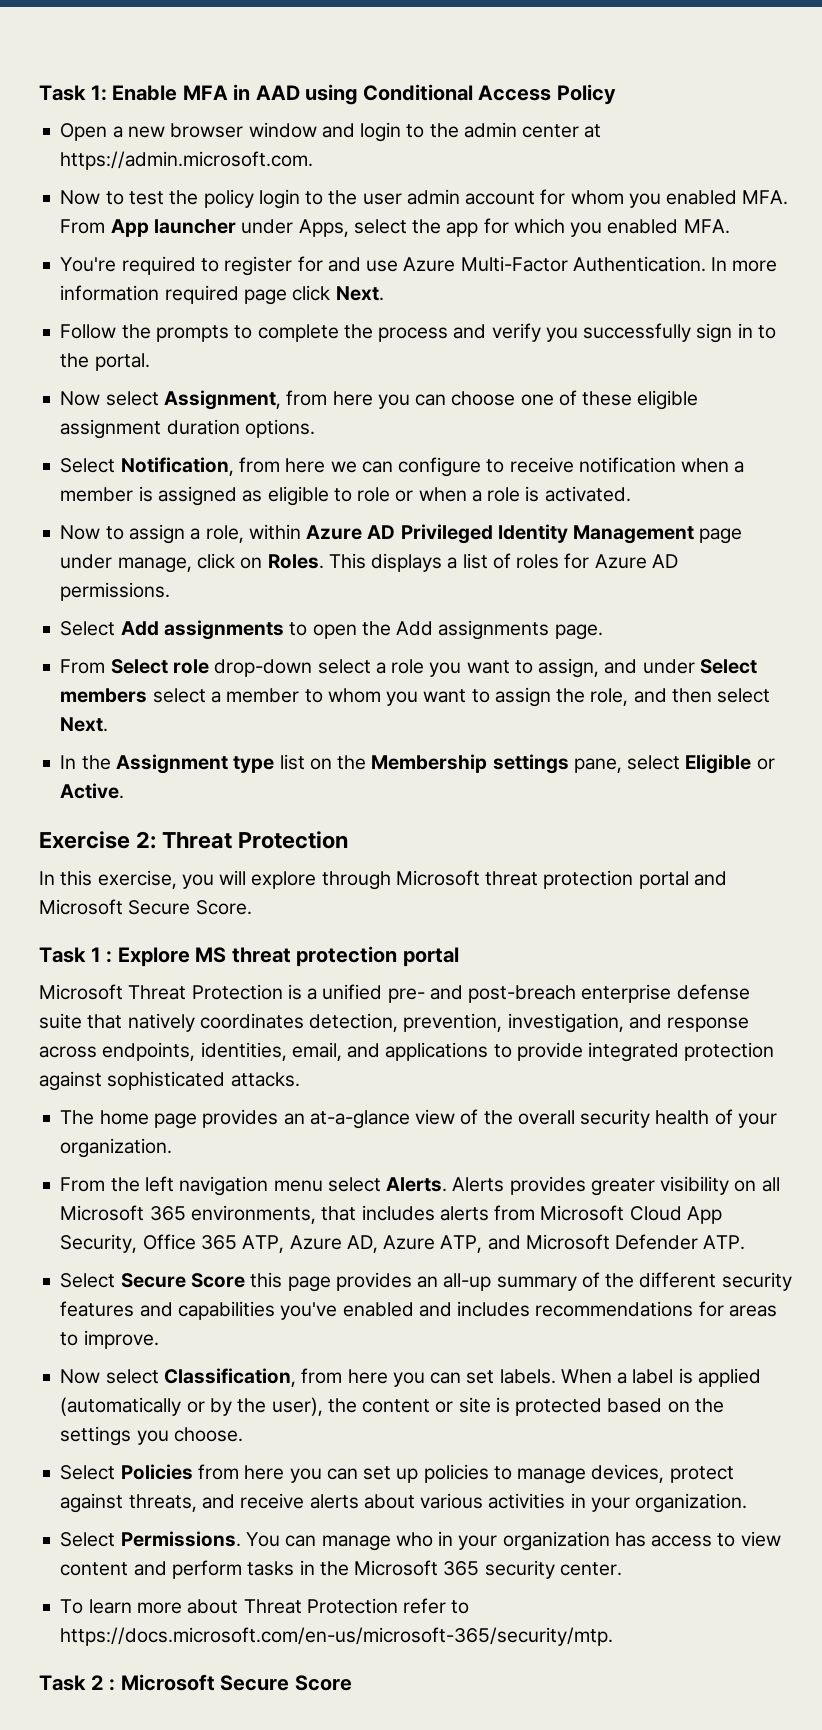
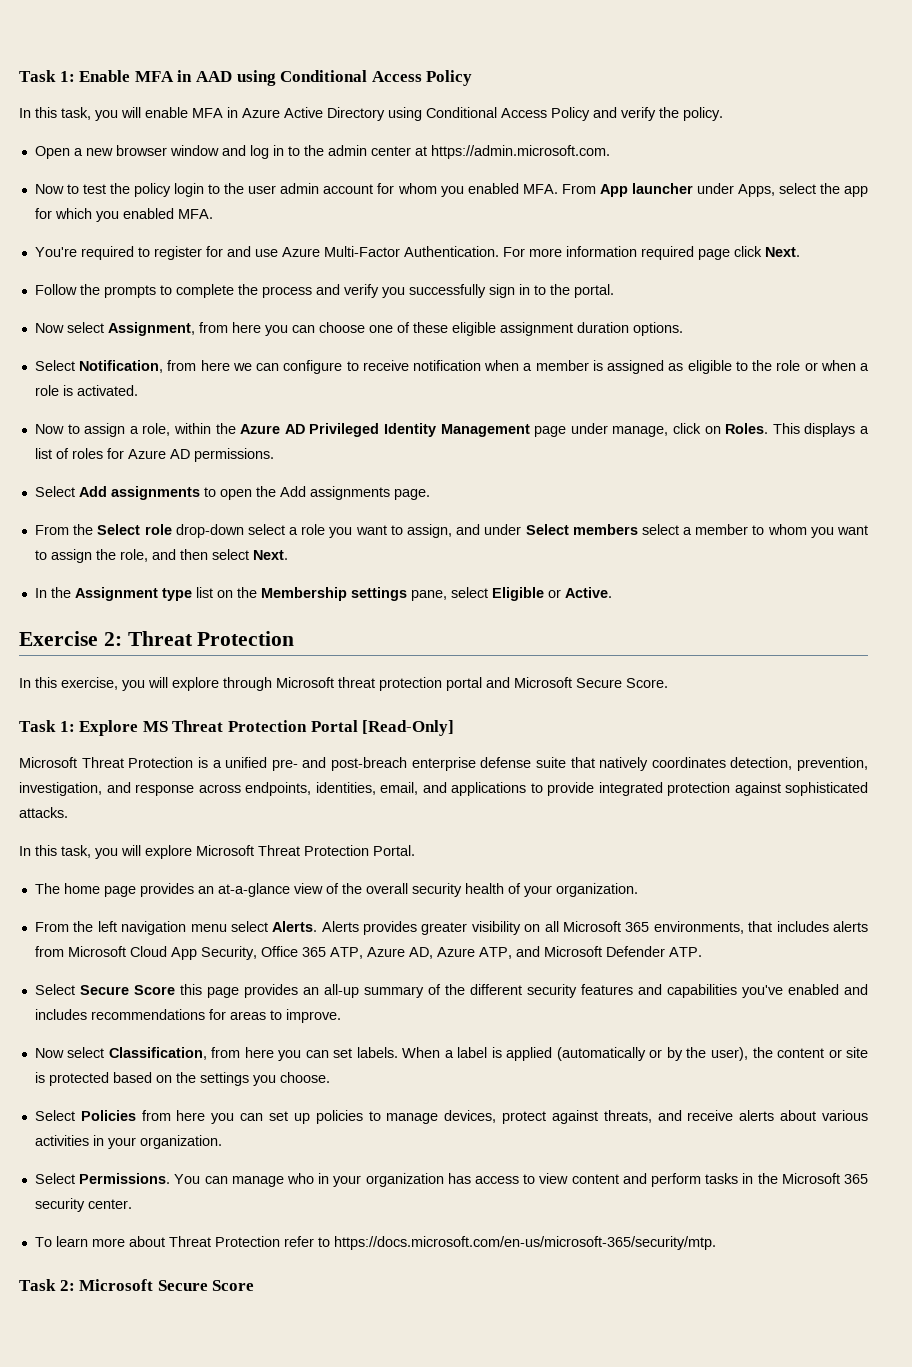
(616, 94) none -> [19,107,723,121] // In this task, you will enable MFA in Azure Active Directory using Conditional Access Policy and verify the policy.
[360,122,402,142] login -> [249,145,284,159] log in
[711,257,728,271] In -> [502,247,525,257] For
(352, 495) none -> [752,360,773,371] the
(301, 532) none -> [215,423,236,434] the
(106, 666) none -> [73,524,94,535] the
[90,946,459,967] 1 : Explore MS threat protection portal -> [59,720,455,736] 1: Explore MS Threat Protection Portal [Read-Only]
(300, 1079) none -> [19,845,415,859] // In this task, you will explore Microsoft Threat Protection Portal.
[90,1675,116,1691] 2 : -> [59,1280,75,1291] 2:

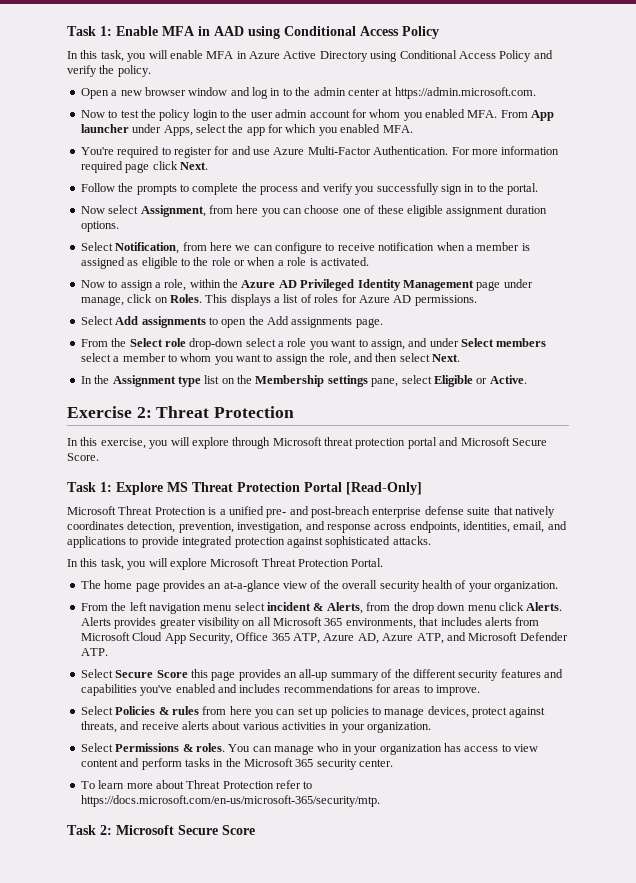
(268, 926) none -> [267,602,524,614] incident & Alerts, from the drop down menu click
[34,1047,868,1061] [34,1072,330,1086] // Now select Classification, from here you can set labels. When a label is applied (automatically or by the user), the content or site is protected based on the settings you choose. -> (481, 690) none
(136, 1115) none -> [158,706,199,715] & rules
[79,1173,171,1184] Permissions. -> [115,743,225,752] Permissions & roles.

